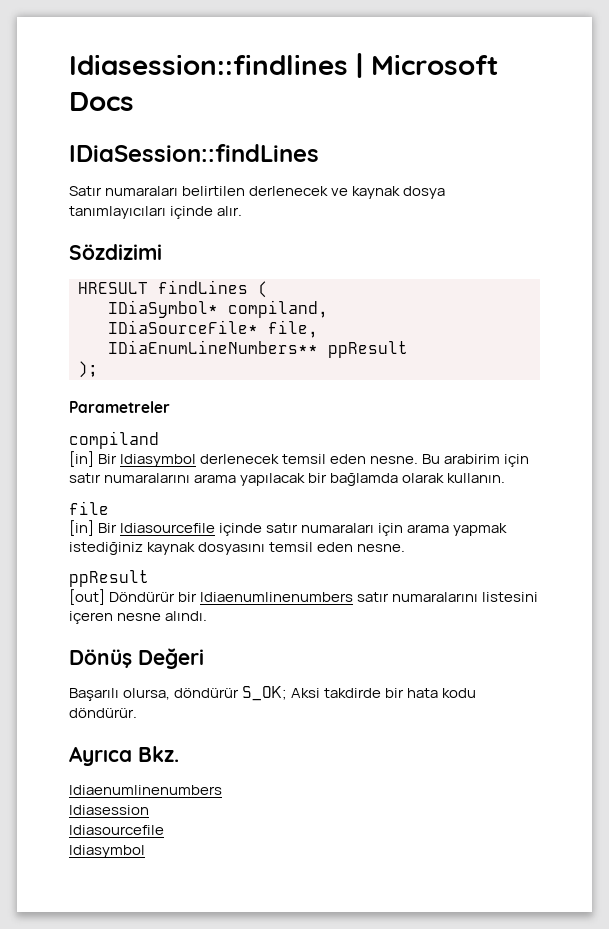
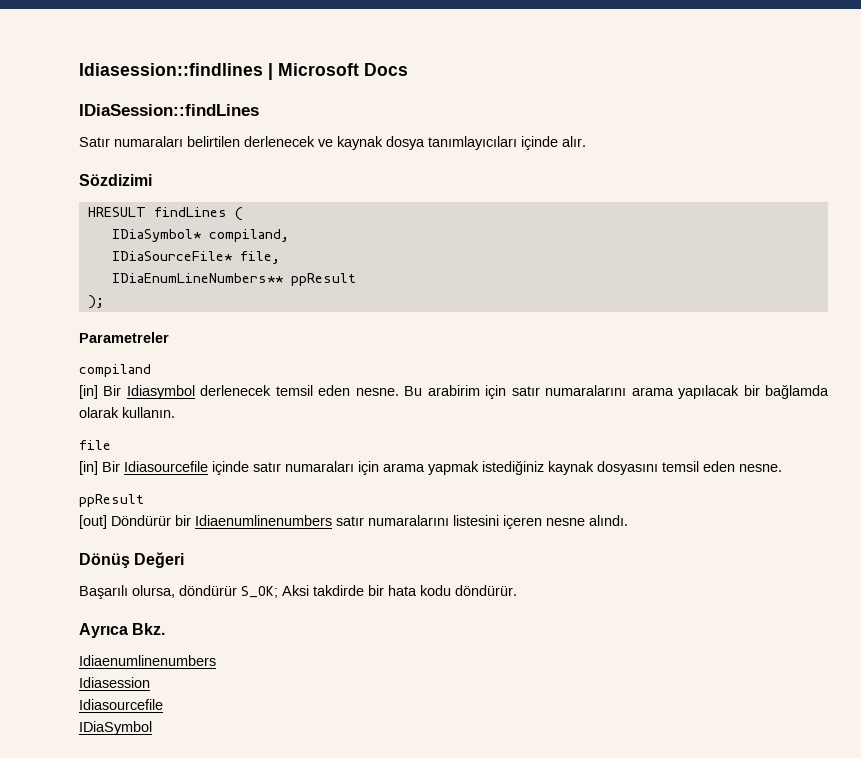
[69,845,145,858] Idiasymbol -> [79,721,152,735] IDiaSymbol

